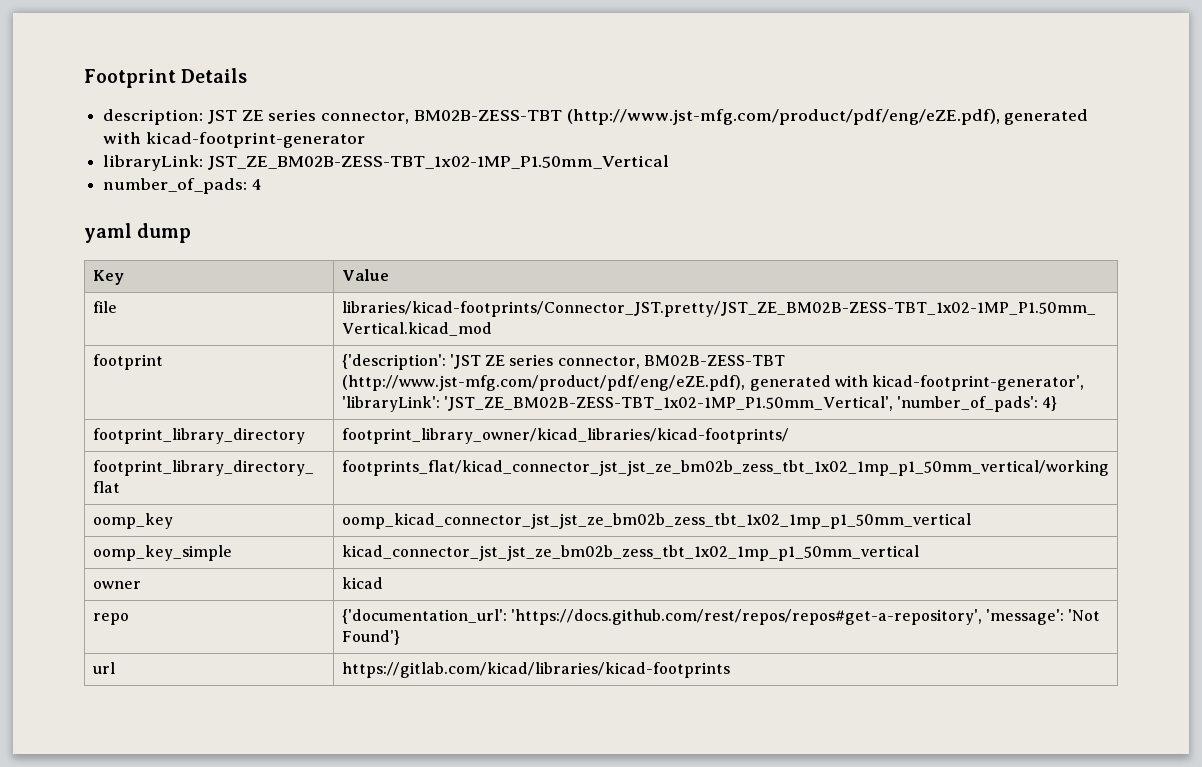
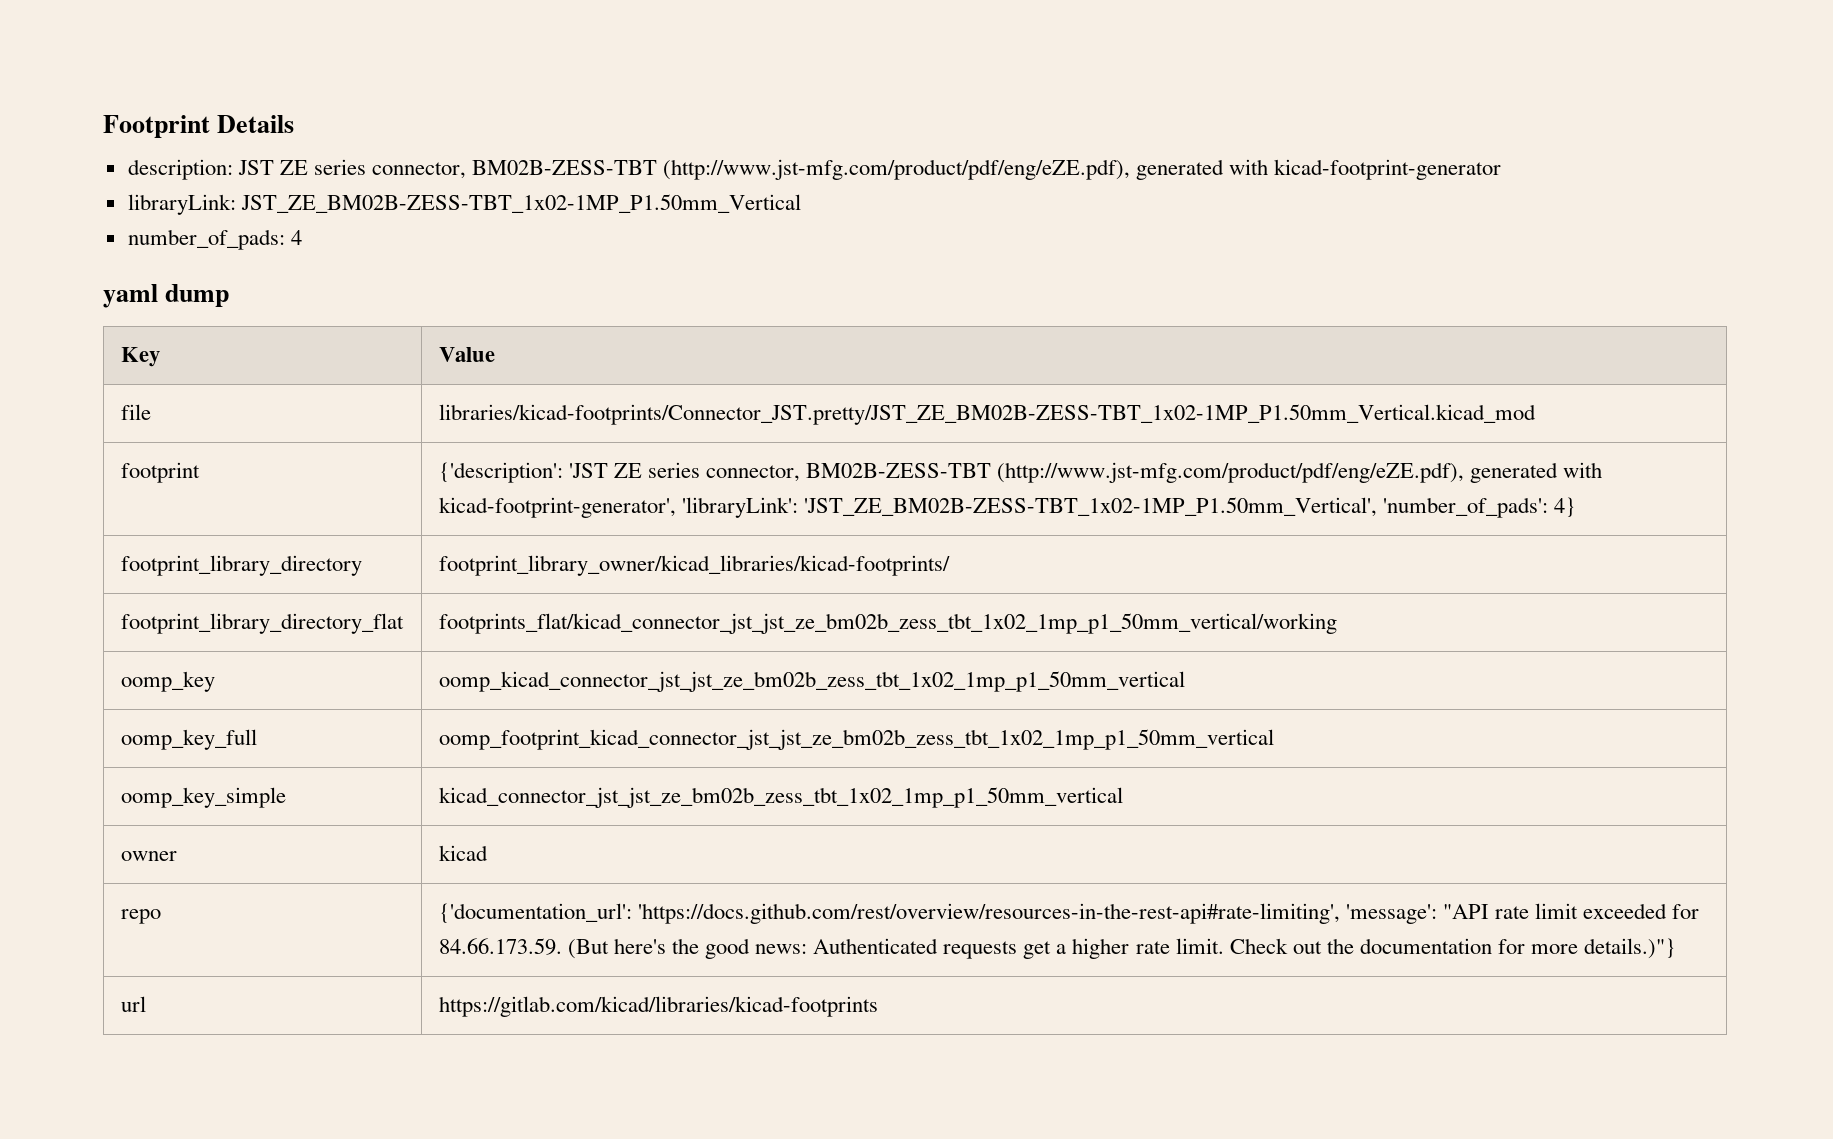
(971, 521) none -> [120,729,257,750] [438,729,1274,750] // oomp_key_full | oomp_footprint_kicad_connector_jst_jst_ze_bm02b_zess_tbt_1x02_1mp_p1_50mm_vertical
[510,609,1101,625] [341,630,400,645] 'https://docs.github.com/rest/repos/repos#get-a-repository', 'message': 'Not Found'} -> [637,903,1700,924] [438,938,1677,959] 'https://docs.github.com/rest/overview/resources-in-the-rest-api#rate-limiting', 'message': "API rate limit exceeded for 84.66.173.59. (But here's the good news: Authenticated requests get a higher rate limit. Check out the documentation for more details.)"}

